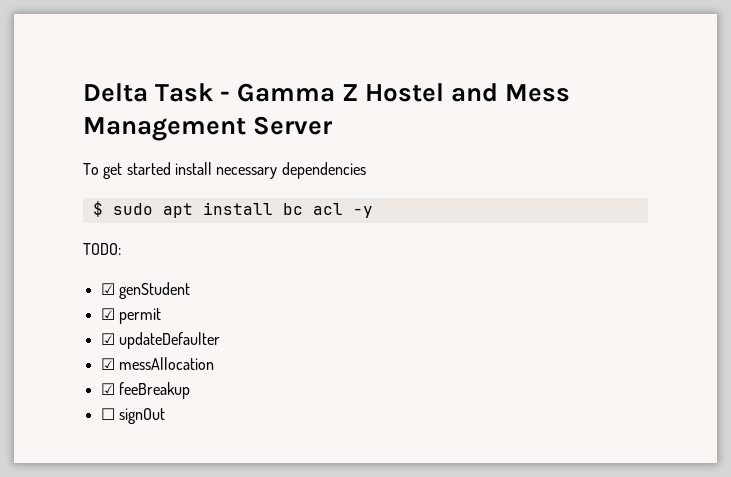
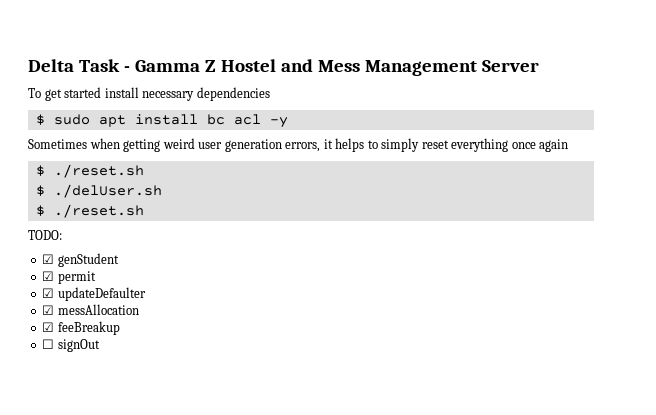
(373, 212) none -> [28,138,569,152] [35,164,144,178] [35,184,162,198] [35,204,144,218] // Sometimes when getting weird user generation errors, it helps to simply reset everything once again // $ ./reset.sh // $ ./delUser.sh // $ ./reset.sh

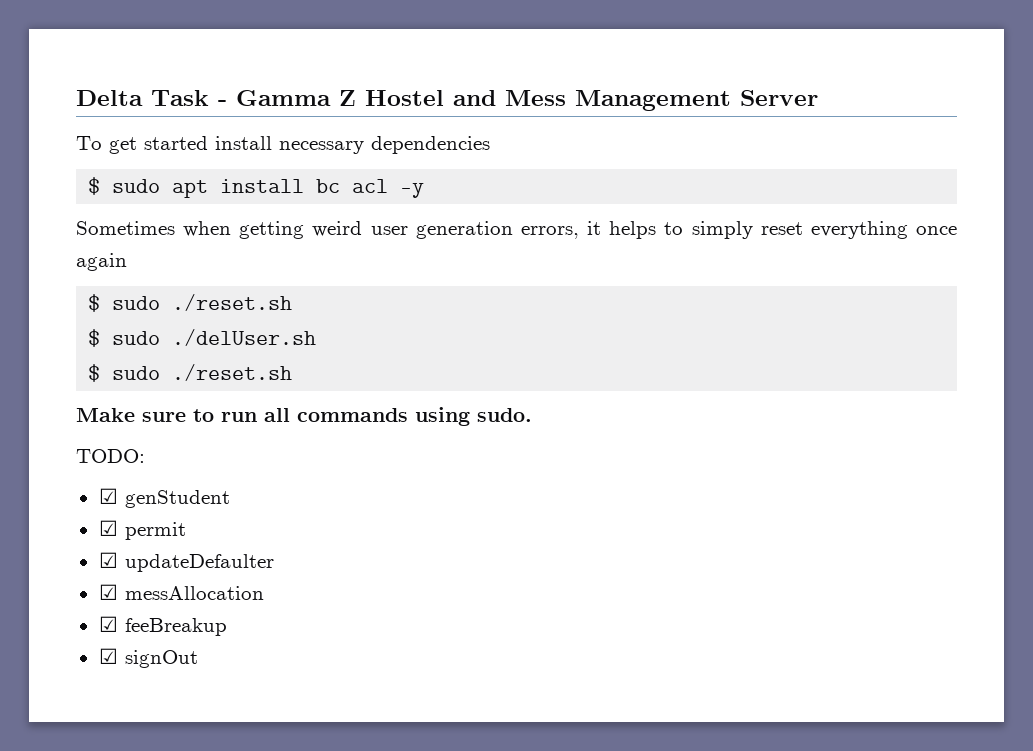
(45, 170) none -> [112,296,161,310] sudo
(45, 190) none -> [112,331,161,345] sudo
[53,204,144,218] ./reset.sh -> [112,364,293,381] [76,407,532,426] sudo ./reset.sh // Make sure to run all commands using sudo.
[42,339,55,349] ☐ -> [98,648,118,664] ☑

